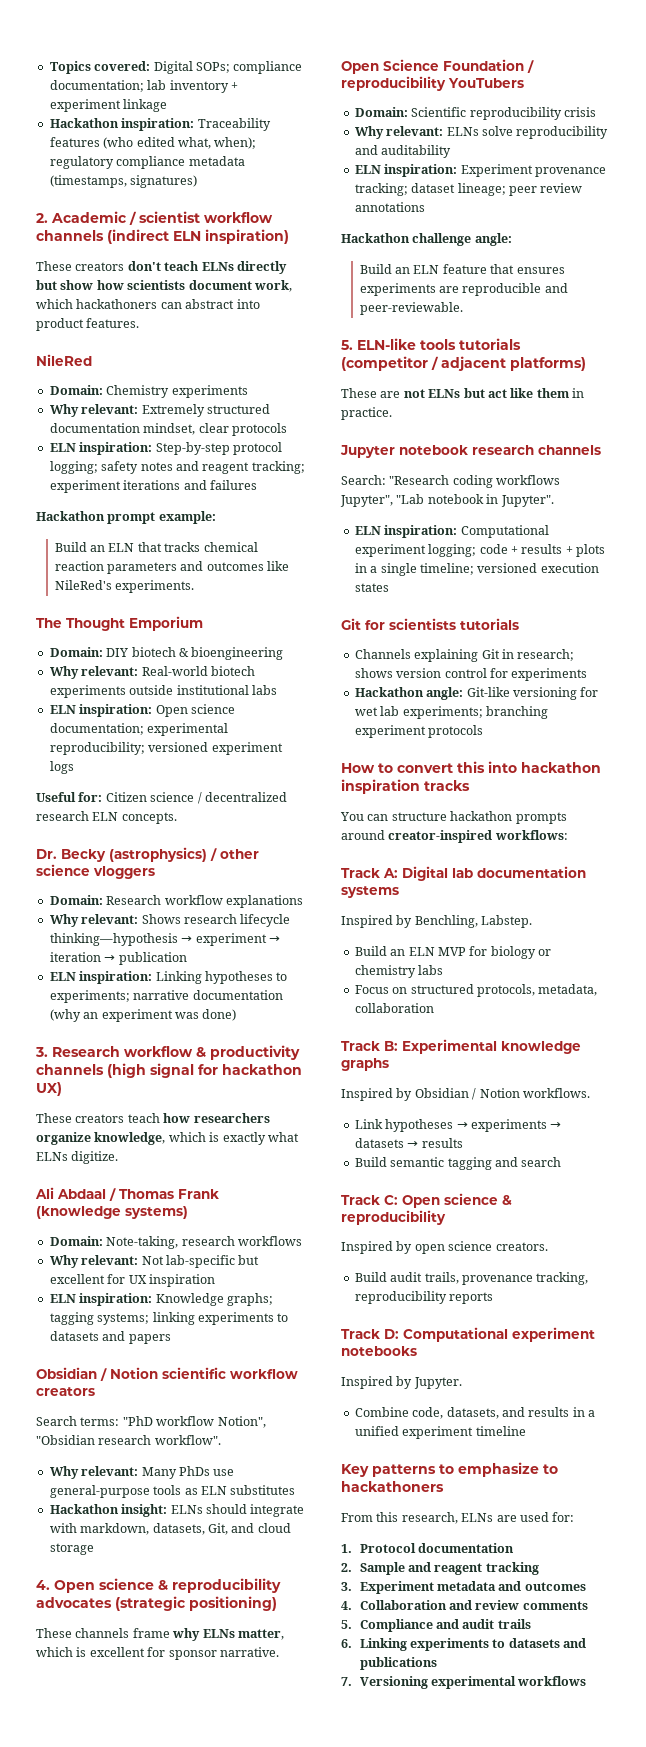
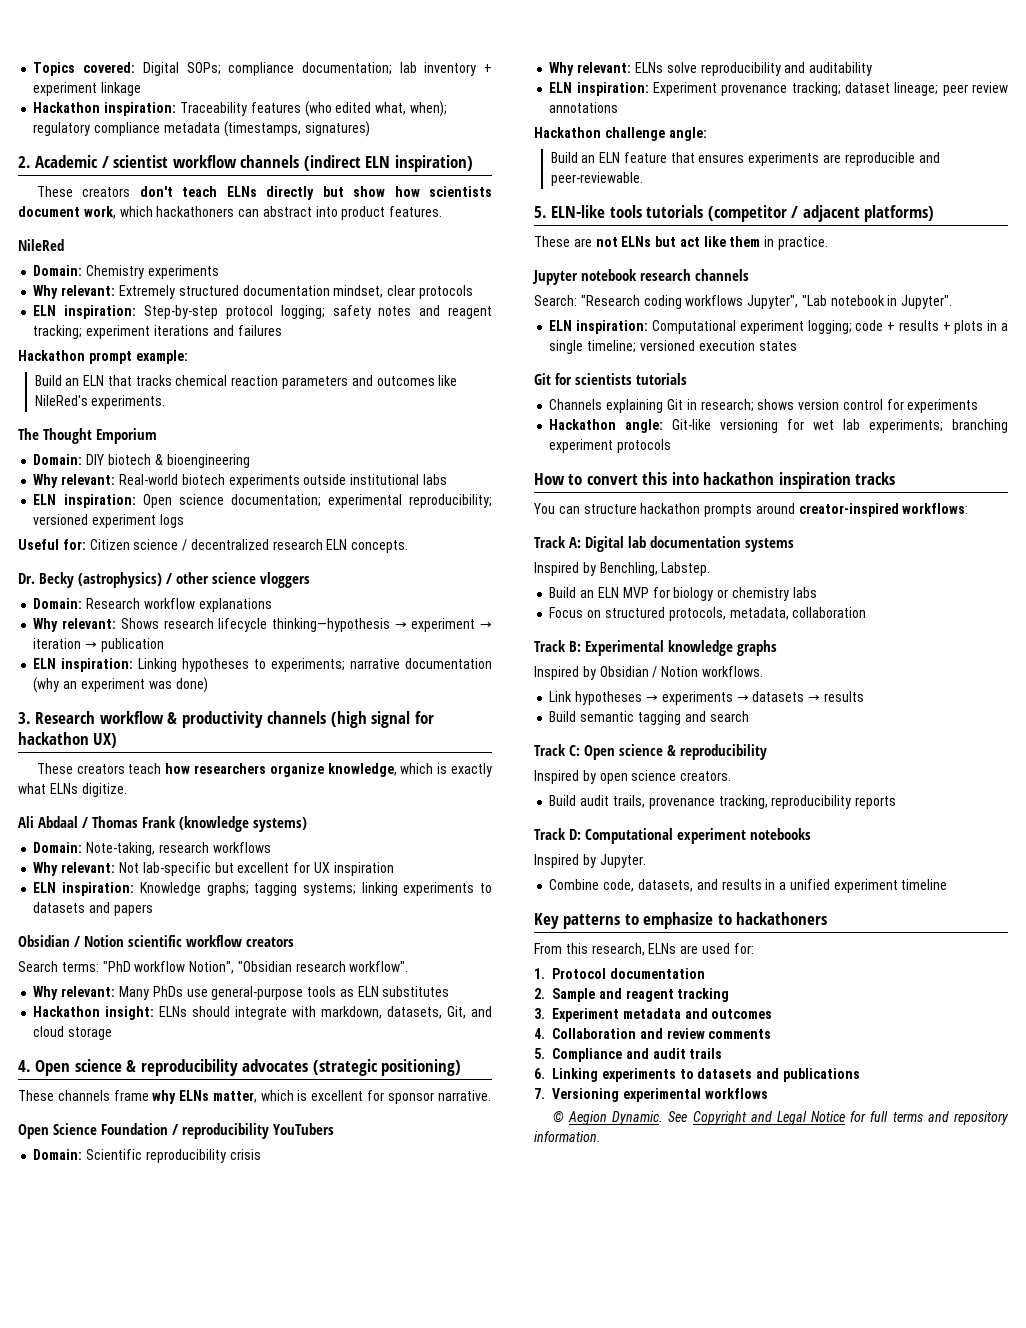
(587, 1681) none -> [552,1111,1008,1125] [534,1131,601,1142] // © Aegion Dynamic. See Copyright and Legal Notice for full terms and repository information.

